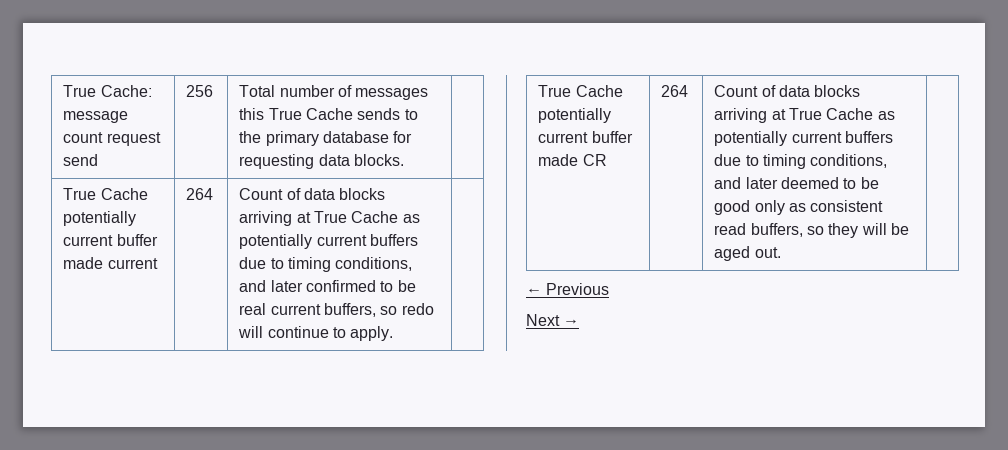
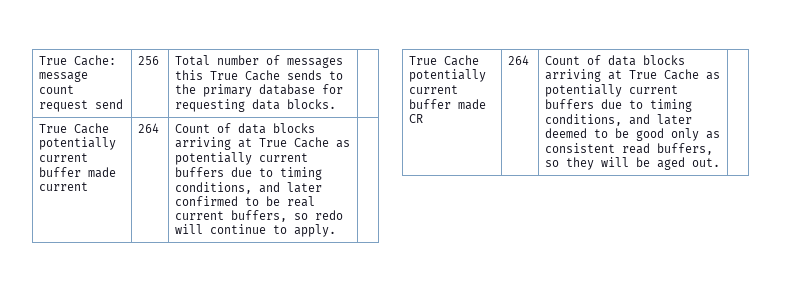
[526,283,610,295] [526,314,580,326] // ← Previous // Next → -> (721, 162) none

